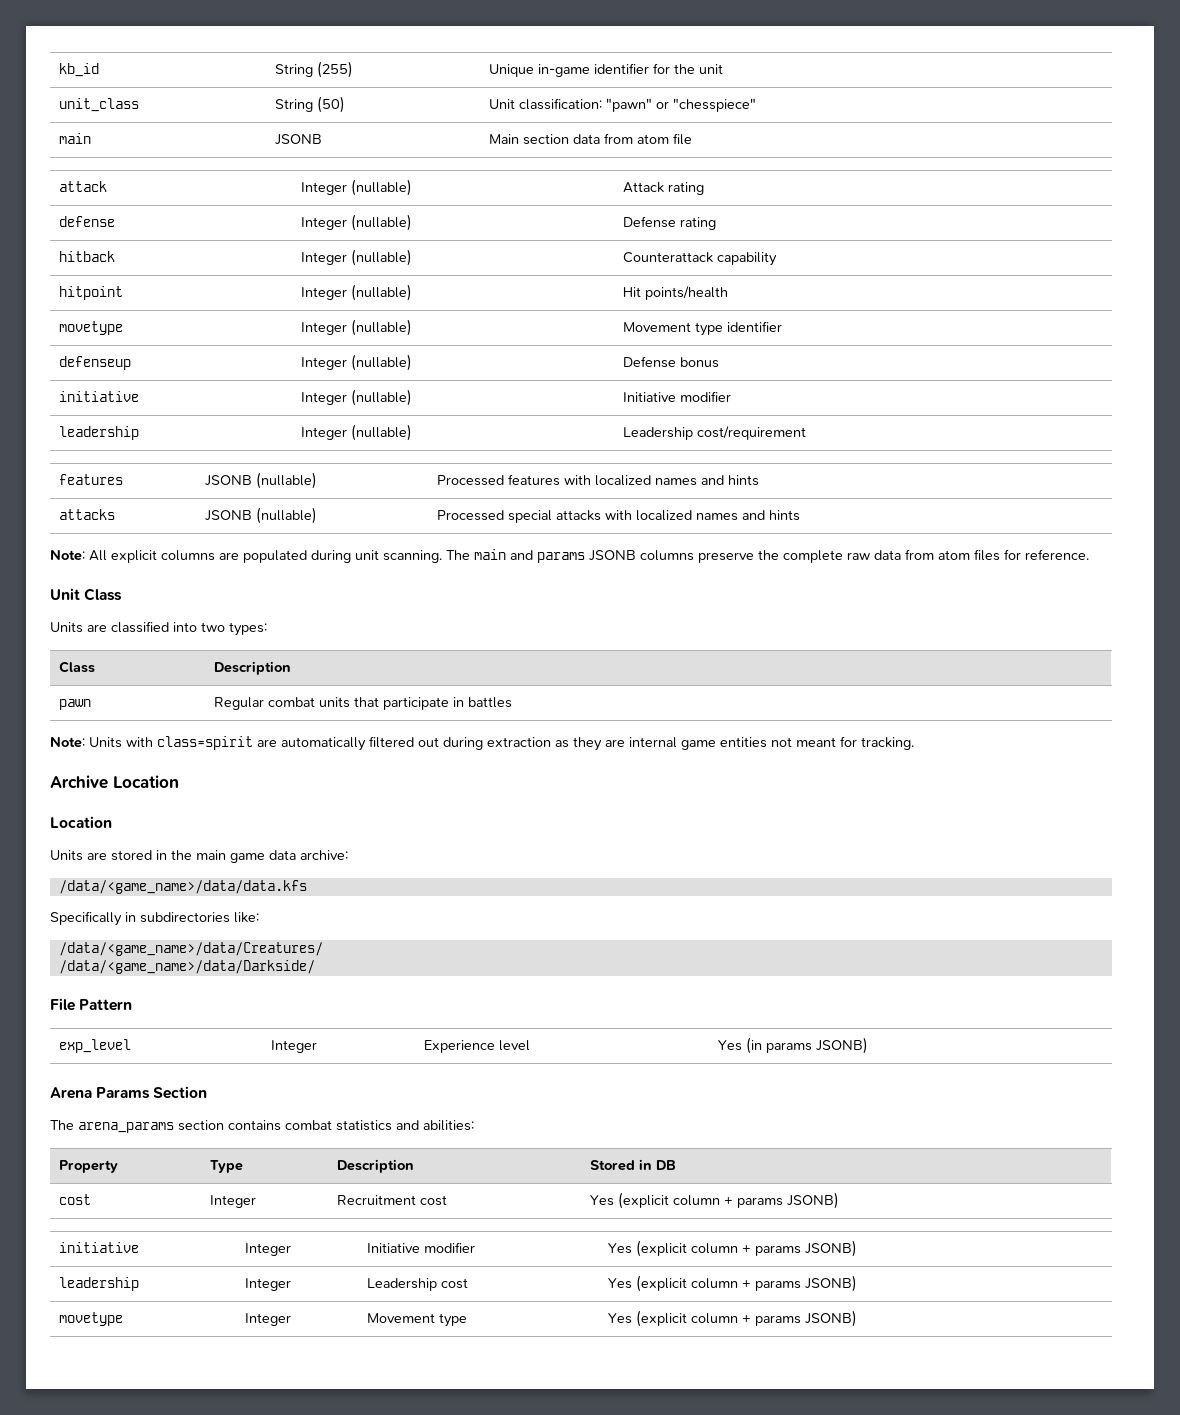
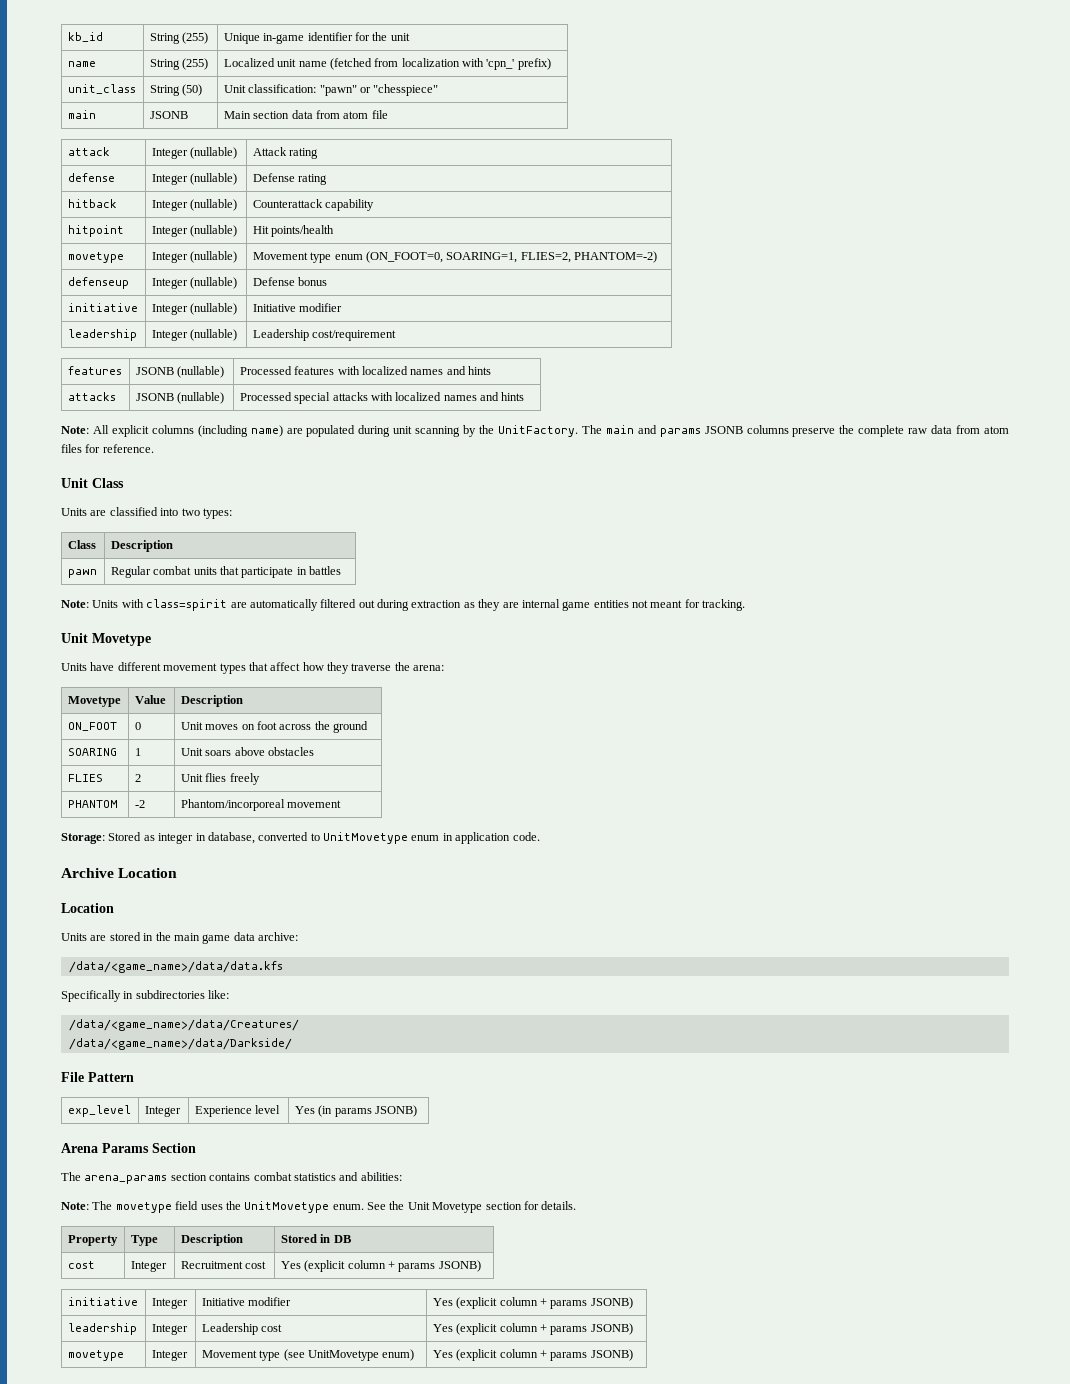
(724, 69) none -> [67,61,96,67] [149,58,209,70] [223,58,551,70] // name | String (255) | Localized unit name (fetched from localization with 'cpn_' prefix)
[727,321,783,332] identifier -> [334,251,658,263] enum (ON_FOOT=0, SOARING=1, FLIES=2, PHANTOM=-2)
(215, 555) none -> [197,425,283,437] (including name)
[383,550,442,563] scanning. -> [415,425,578,437] scanning by the UnitFactory.
(914, 743) none -> [61,633,151,646] [61,662,445,674] [67,696,121,707] [134,695,166,704] [180,695,243,707] [67,722,117,731] [134,722,141,730] [180,721,369,733] [67,748,117,756] [134,748,141,756] [180,747,314,756] [67,774,103,782] [134,774,141,782] [180,773,260,785] [67,800,118,808] [134,800,145,808] [180,799,342,811] [61,832,540,844] // Unit Movetype // Units have different movement types that affect how they traverse the arena: // Movetype | Value | Description // ON_FOOT | 0 | Unit moves on foot across the ground // SOARING | 1 | Unit soars above obstacles // FLIES | 2 | Unit flies freely // PHANTOM | -2 | Phantom/incorporeal movement // Storage: Stored as integer in database, converted to UnitMovetype enum in application code.
(474, 1125) none -> [61,1201,577,1213] // Note: The movetype field uses the UnitMovetype enum. See the Unit Movetype section for details.
(468, 1320) none -> [283,1349,415,1361] (see UnitMovetype enum)

